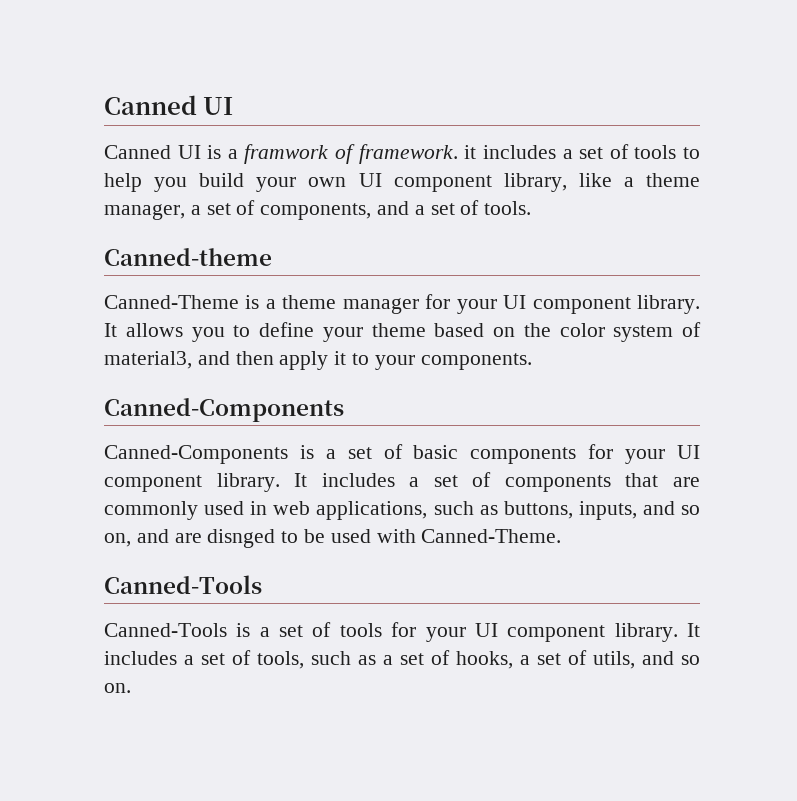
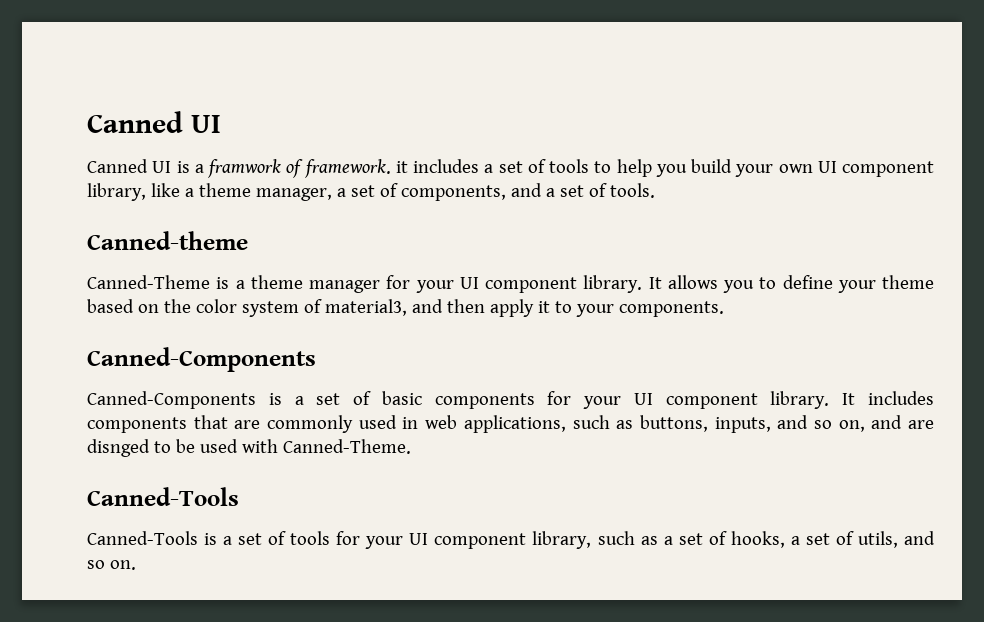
[409,472,492,487] a set of -> (934, 398) none
[614,623,701,642] [104,650,304,669] library. It includes a set of tools, -> [532,531,592,549] library,

